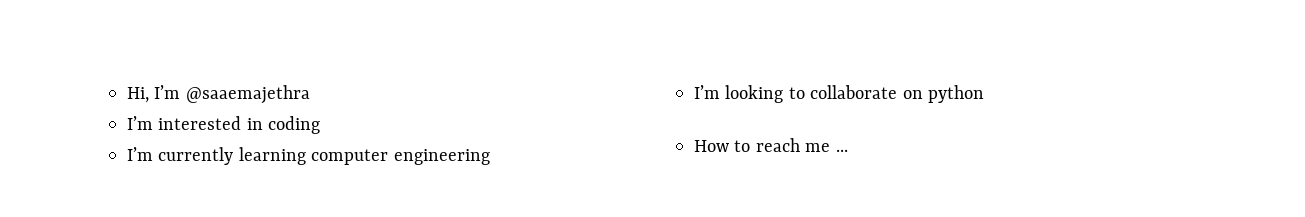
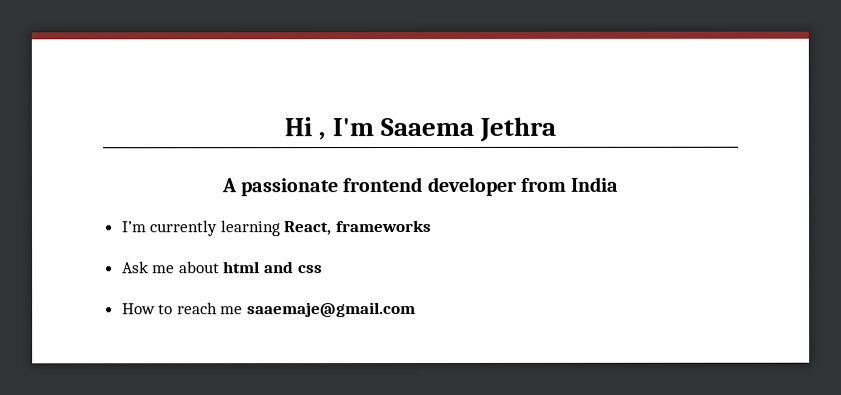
[127,85,310,104] [127,116,321,134] [127,147,490,165] [694,85,984,103] Hi, I’m @saaemajethra // I’m interested in coding // I’m currently learning computer engineering // I’m looking to collaborate on python -> [284,116,556,142] [220,176,619,197] [121,219,433,237] [121,261,323,274] Hi , I'm Saaema Jethra // A passionate frontend developer from India // I’m currently learning React, frameworks // Ask me about html and css
[835,149,848,152] ... -> [247,302,417,318] saaemaje@gmail.com

